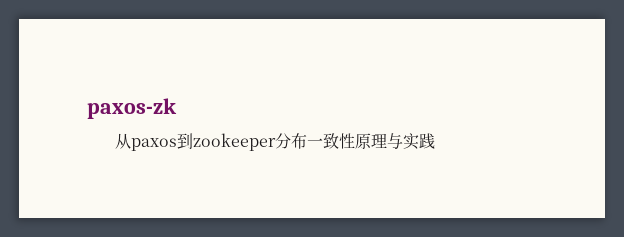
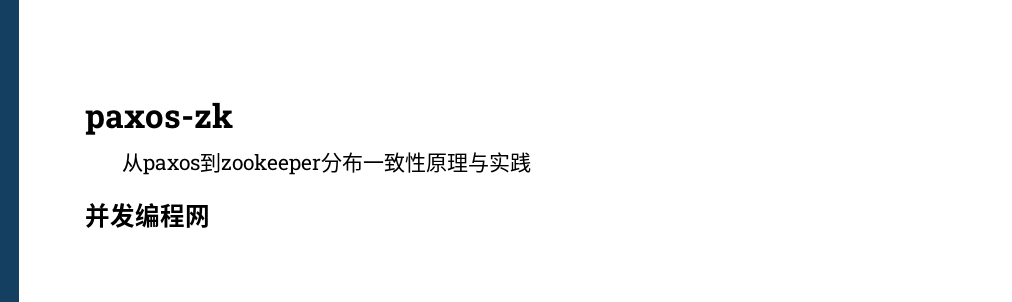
(436, 141) none -> [85,203,210,228] // 并发编程网

